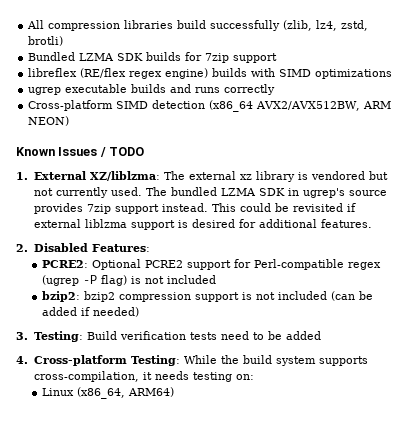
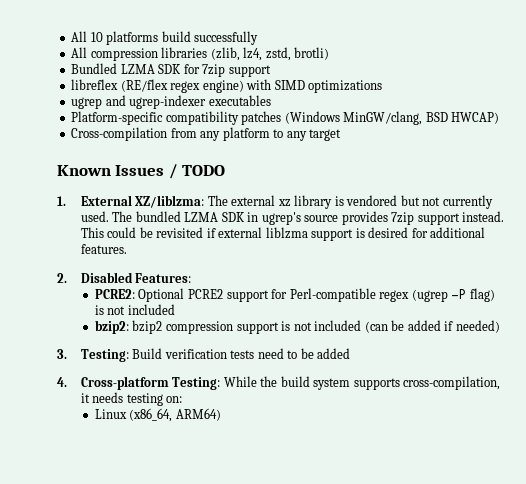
[27,20,281,31] All compression libraries build successfully -> [71,31,259,45] [71,47,208,61] All 10 platforms build successfully // All compression libraries
[146,52,182,61] builds -> (182, 69) none
[212,68,248,77] builds -> (244, 86) none
[65,84,276,95] [28,100,392,112] [28,116,70,126] executable builds and runs correctly // Cross-platform SIMD detection (x86_64 AVX2/AVX512BW, ARM NEON) -> [105,95,271,109] [71,111,500,125] [71,127,342,141] and ugrep-indexer executables // Platform-specific compatibility patches (Windows MinGW/clang, BSD HWCAP) // Cross-compilation from any platform to any target

